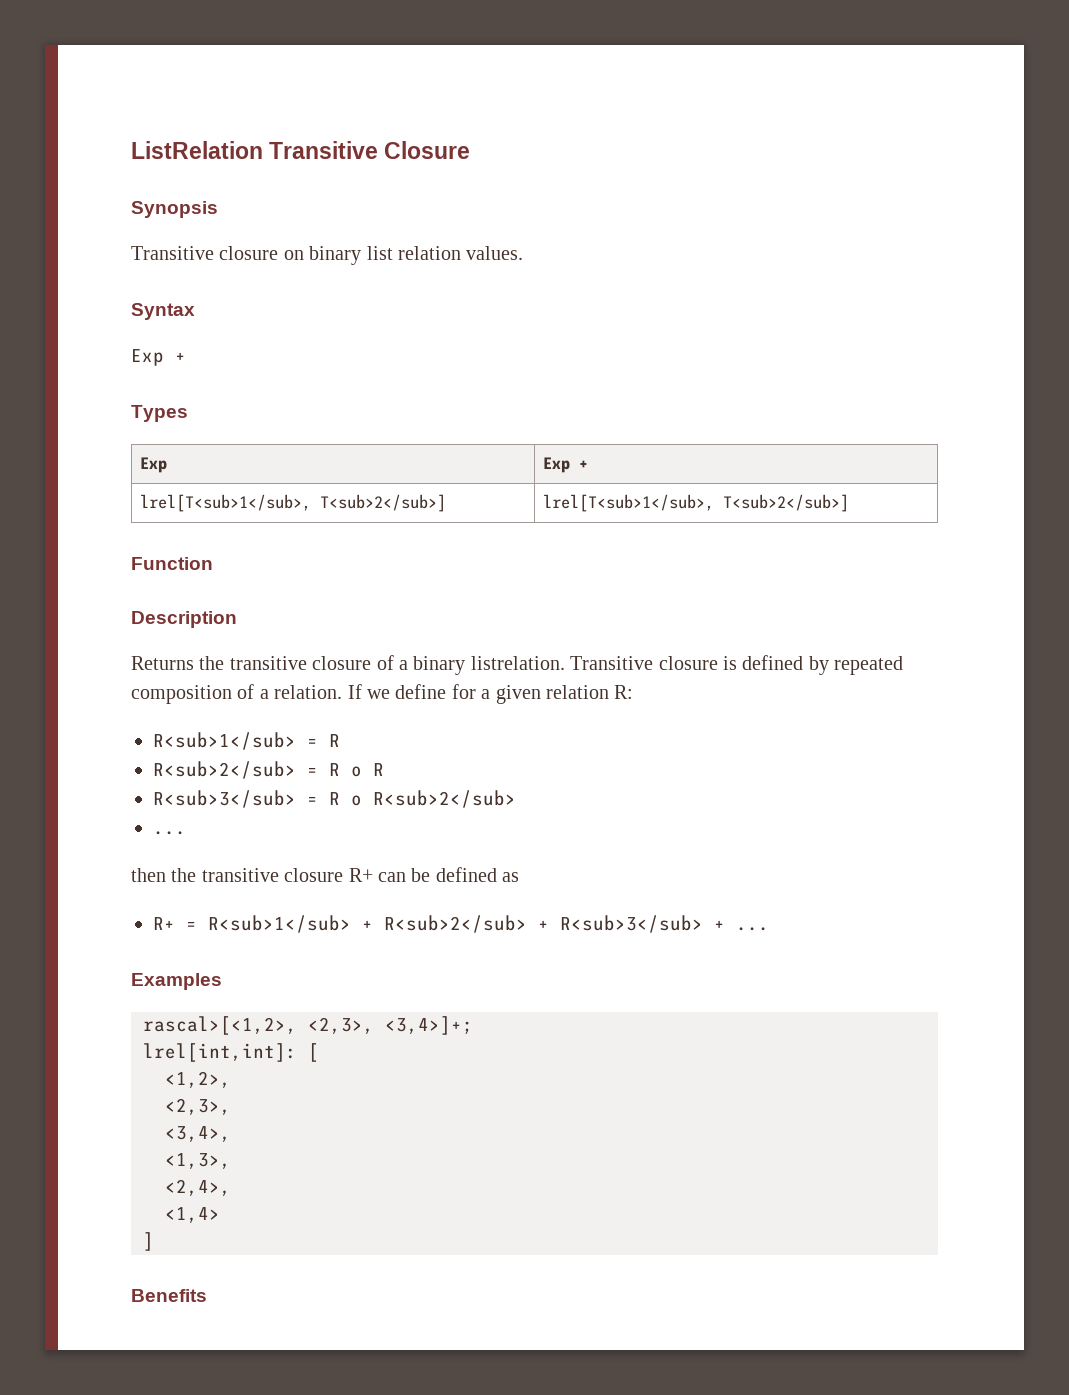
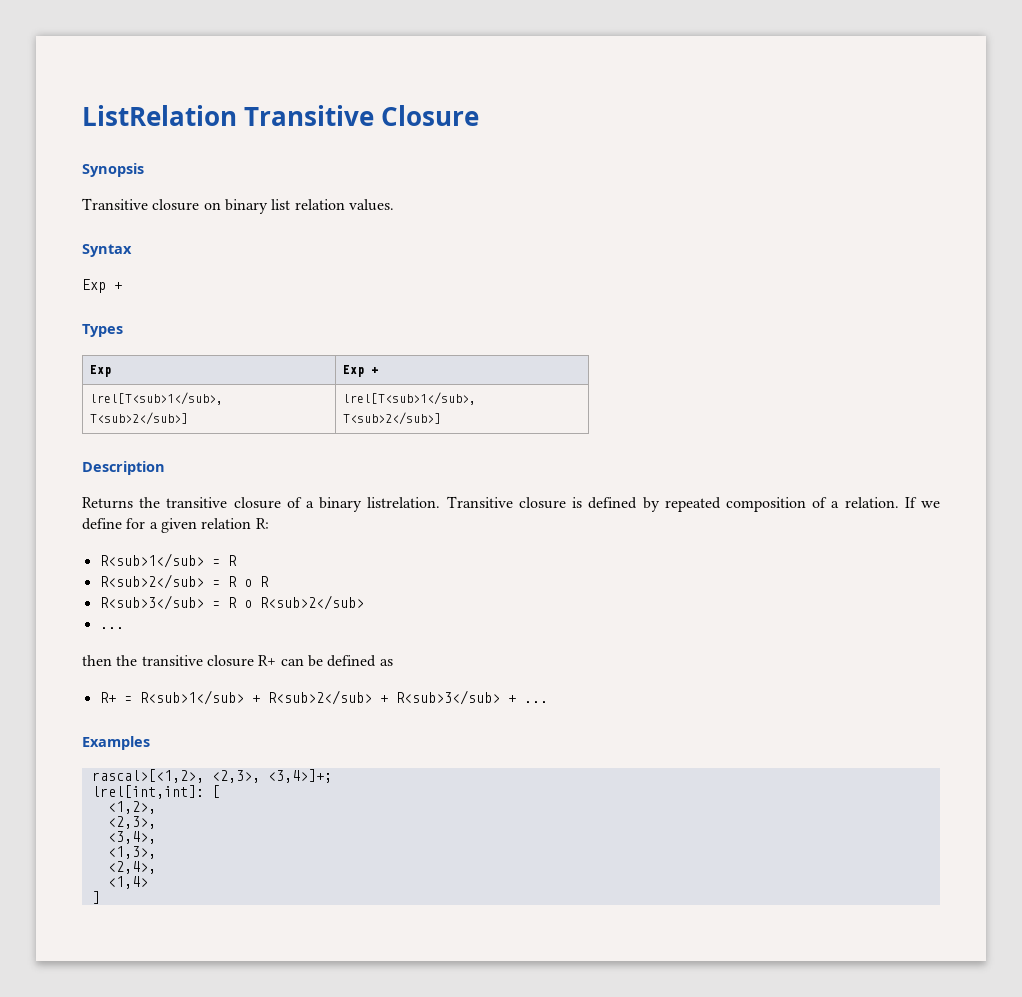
[131,557,213,570] // Function -> (442, 418) none
[131,1289,207,1302] // Benefits -> (100, 897) none

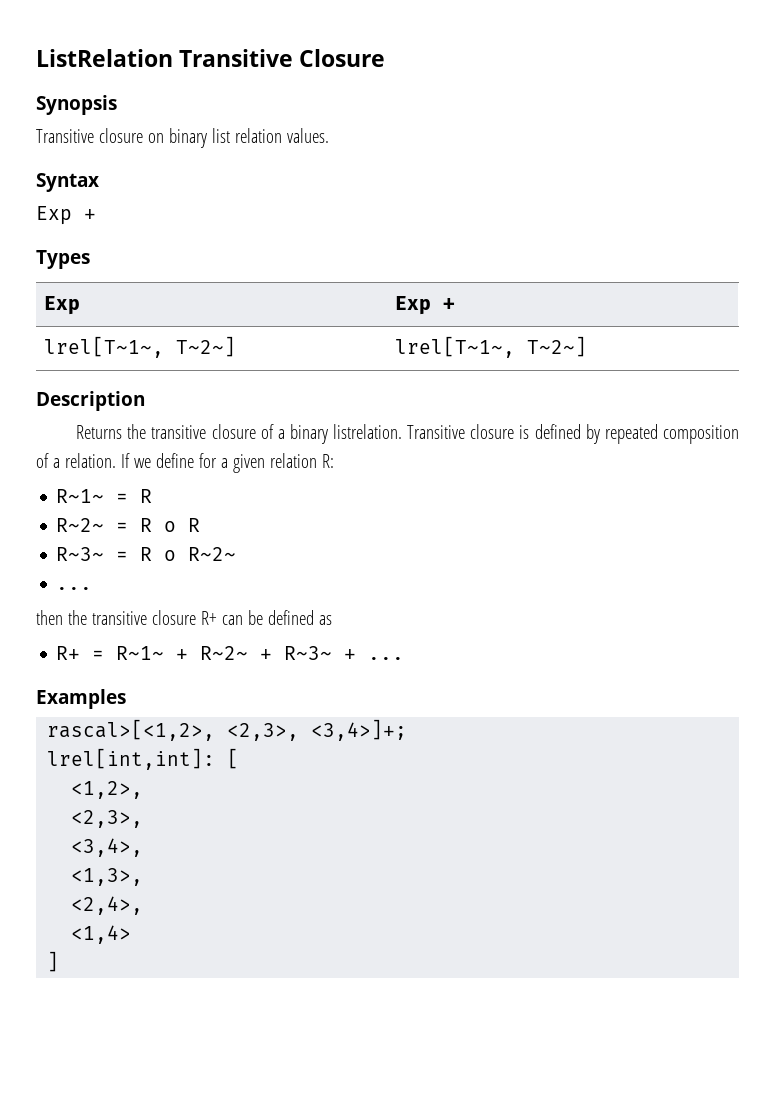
[90,392,224,405] [90,412,189,425] [343,392,477,405] [343,412,442,425] lrel[T<sub>1</sub>, T<sub>2</sub>] | lrel[T<sub>1</sub>, T<sub>2</sub>] -> [44,336,237,358] [395,336,588,358] lrel[T~1~, T~2~] | lrel[T~1~, T~2~]
[99,553,204,568] R<sub>1</sub> -> [56,489,105,503] R~1~
[99,574,204,589] R<sub>2</sub> -> [56,518,105,532] R~2~
[99,595,364,610] R<sub>3</sub> = R o R<sub>2</sub> -> [56,547,237,561] R~3~ = R o R~2~
[139,690,500,705] R<sub>1</sub> + R<sub>2</sub> + R<sub>3</sub> -> [116,646,333,660] R~1~ + R~2~ + R~3~

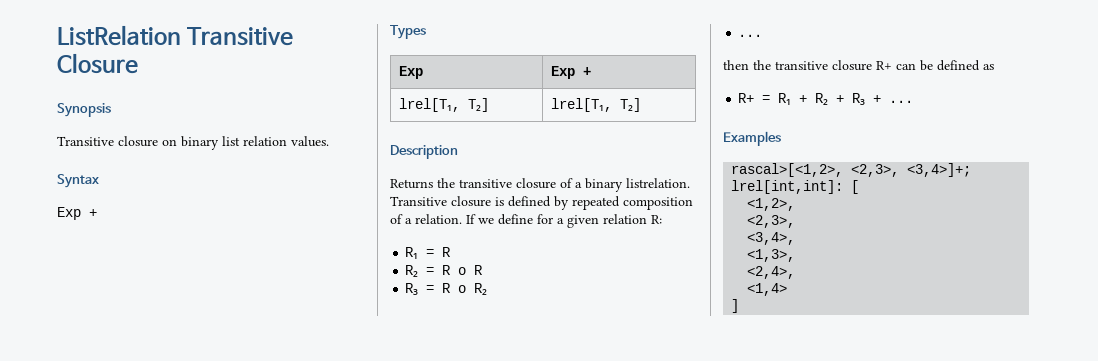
[44,336,237,358] [395,336,588,358] lrel[T~1~, T~2~] | lrel[T~1~, T~2~] -> [399,98,490,112] [551,98,642,112] lrel[T₁, T₂] | lrel[T₁, T₂]
[56,489,105,503] R~1~ -> [405,247,419,259] R₁
[56,518,105,532] R~2~ -> [405,265,419,277] R₂
[56,547,237,561] R~3~ = R o R~2~ -> [405,283,488,295] R₃ = R o R₂
[116,646,333,660] R~1~ + R~2~ + R~3~ -> [778,93,866,105] R₁ + R₂ + R₃

